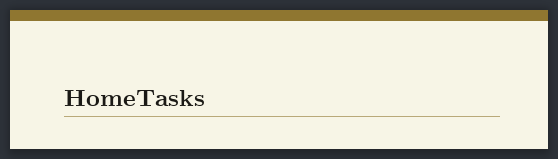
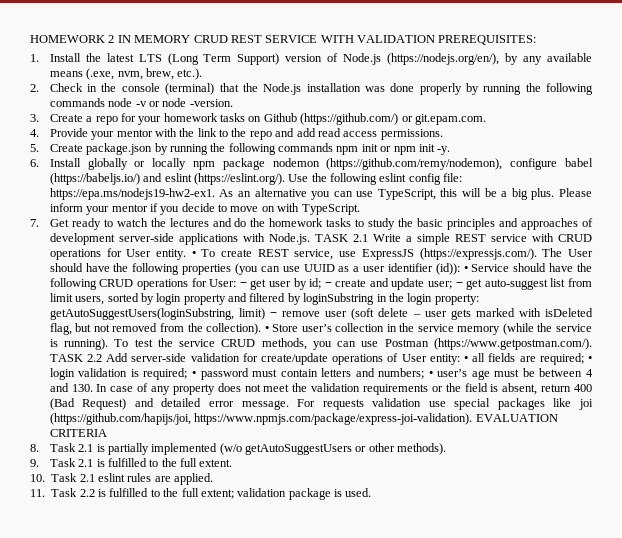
[64,90,205,106] HomeTasks -> [30,35,537,45] [30,53,593,65] [49,68,203,80] [30,83,593,95] [49,98,233,107] [30,113,486,125] [30,128,443,140] [30,143,451,155] [30,158,593,170] [49,173,463,185] [49,188,593,200] [49,203,360,215] [30,218,594,230] [49,233,592,245] [49,248,594,260] [49,263,592,275] [49,278,593,290] [49,293,479,305] [49,308,593,320] [49,323,592,335] [49,338,592,350] [49,353,592,365] [49,368,594,380] [49,383,592,395] [49,398,593,410] [49,413,558,425] [49,429,107,437] [30,443,447,455] [30,458,233,467] [30,473,214,485] [30,488,372,500] HOMEWORK 2 IN MEMORY CRUD REST SERVICE WITH VALIDATION PREREQUISITES: // 1. Install the latest LTS (Long Term Support) version of Node.js (https://nodejs.org/en/), by any available means (.exe, nvm, brew, etc.). // 2. Check in the console (terminal) that the Node.js installation was done properly by running the following commands node -v or node -version. // 3. Create a repo for your homework tasks on Github (https://github.com/) or git.epam.com. // 4. Provide your mentor with the link to the repo and add read access permissions. // 5. Create package.json by running the following commands npm init or npm init -y. // 6. Install globally or locally npm package nodemon (https://github.com/remy/nodemon), configure babel (https://babeljs.io/) and eslint (https://eslint.org/). Use the following eslint config file: https://epa.ms/nodejs19-hw2-ex1. As an alternative you can use TypeScript, this will be a big plus. Please inform your mentor if you decide to move on with TypeScript. // 7. Get ready to watch the lectures and do the homework tasks to study the basic principles and approaches of development server-side applications with Node.js. TASK 2.1 Write a simple REST service with CRUD operations for User entity. • To create REST service, use ExpressJS (https://expressjs.com/). The User should have the following properties (you can use UUID as a user identifier (id)): • Service should have the following CRUD operations for User: − get user by id; − create and update user; − get auto-suggest list from limit users, sorted by login property and filtered by loginSubstring in the login property: getAutoSuggestUsers(loginSubstring, limit) − remove user (soft delete – user gets marked with isDeleted flag, but not removed from the collection). • Store user’s collection in the service memory (while the service is running). To test the service CRUD methods, you can use Postman (https://www.getpostman.com/). TASK 2.2 Add server-side validation for create/update operations of User entity: • all fields are required; • login validation is required; • password must contain letters and numbers; • user’s age must be between 4 and 130. In case of any property does not meet the validation requirements or the field is absent, return 400 (Bad Request) and detailed error message. For requests validation use special packages like joi (https://github.com/hapijs/joi, https://www.npmjs.com/package/express-joi-validation). EVALUATION CRITERIA // 8. Task 2.1 is partially implemented (w/o getAutoSuggestUsers or other methods). // 9. Task 2.1 is fulfilled to the full extent. // 10. Task 2.1 eslint rules are applied. // 11. Task 2.2 is fulfilled to the full extent; validation package is used.

